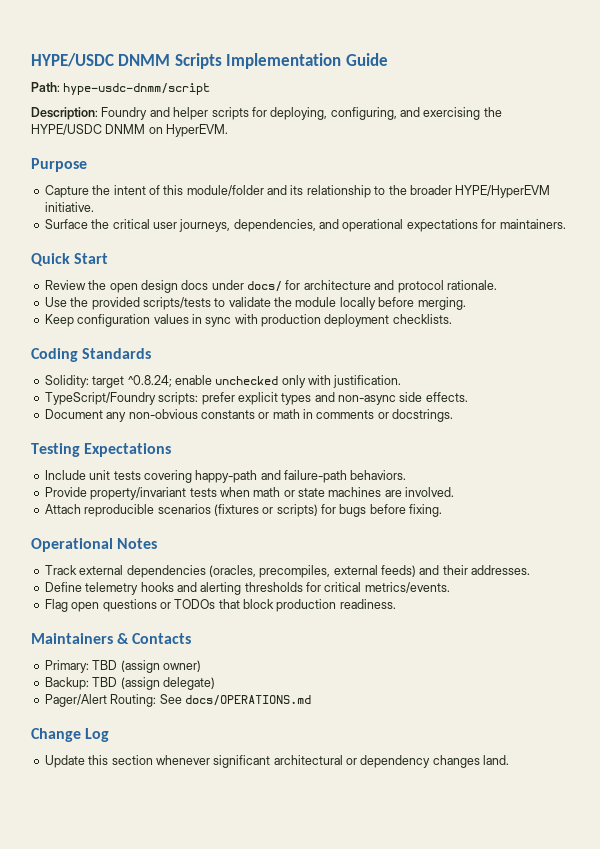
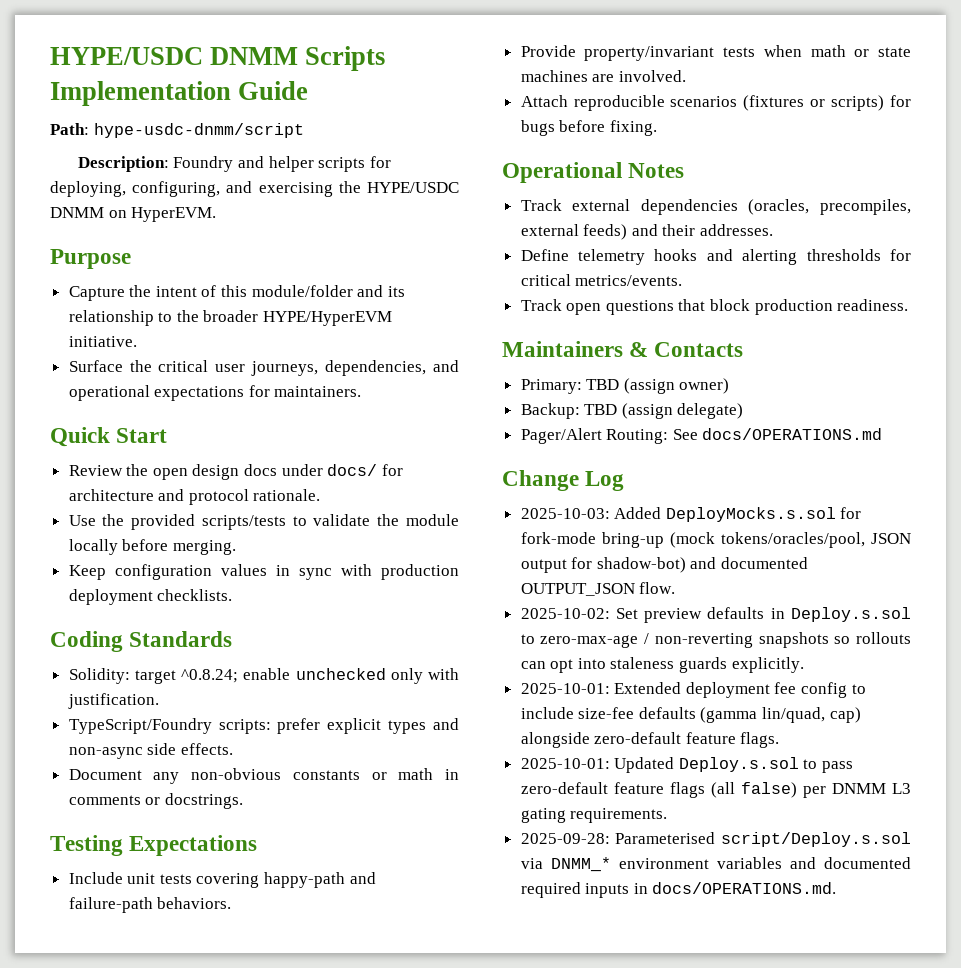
[44,599,68,612] Flag -> [520,299,562,311] Track
[159,599,216,609] or TODOs -> (674, 307) none
[44,755,510,768] Update this section whenever significant architectural or dependency changes land. -> [520,507,862,522] [520,532,911,548] [520,557,809,573] [520,582,676,596] [520,607,911,623] [520,632,911,648] [520,657,804,673] [520,682,866,698] [520,707,861,723] [520,732,780,748] [520,757,854,773] [520,782,911,798] [520,808,668,823] [520,832,911,847] [520,857,911,872] [520,882,837,898] 2025-10-03: Added DeployMocks.s.sol for fork-mode bring-up (mock tokens/oracles/pool, JSON output for shadow-bot) and documented OUTPUT_JSON flow. // 2025-10-02: Set preview defaults in Deploy.s.sol to zero-max-age / non-reverting snapshots so rollouts can opt into staleness guards explicitly. // 2025-10-01: Extended deployment fee config to include size-fee defaults (gamma lin/quad, cap) alongside zero-default feature flags. // 2025-10-01: Updated Deploy.s.sol to pass zero-default feature flags (all false) per DNMM L3 gating requirements. // 2025-09-28: Parameterised script/Deploy.s.sol via DNMM_* environment variables and documented required inputs in docs/OPERATIONS.md.

